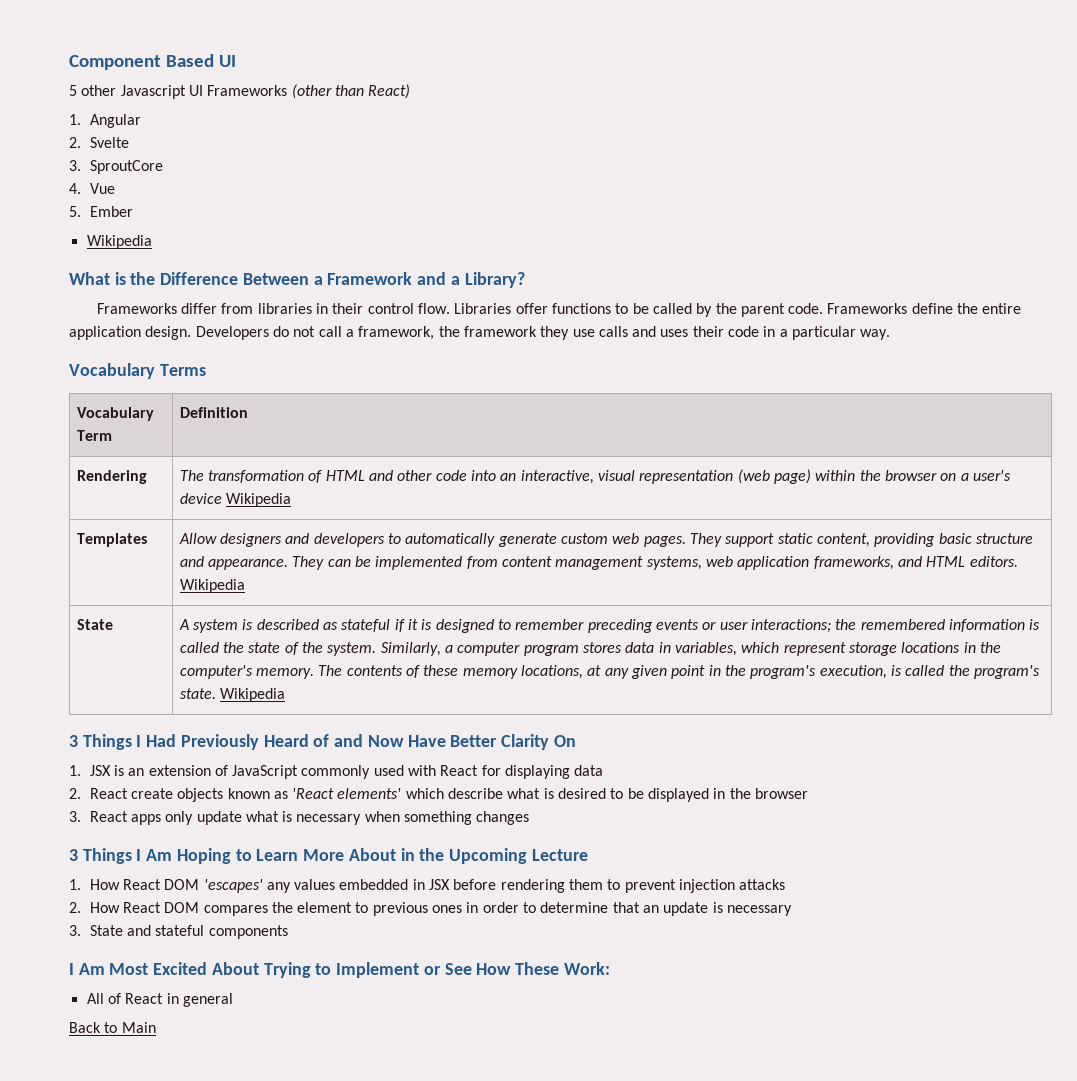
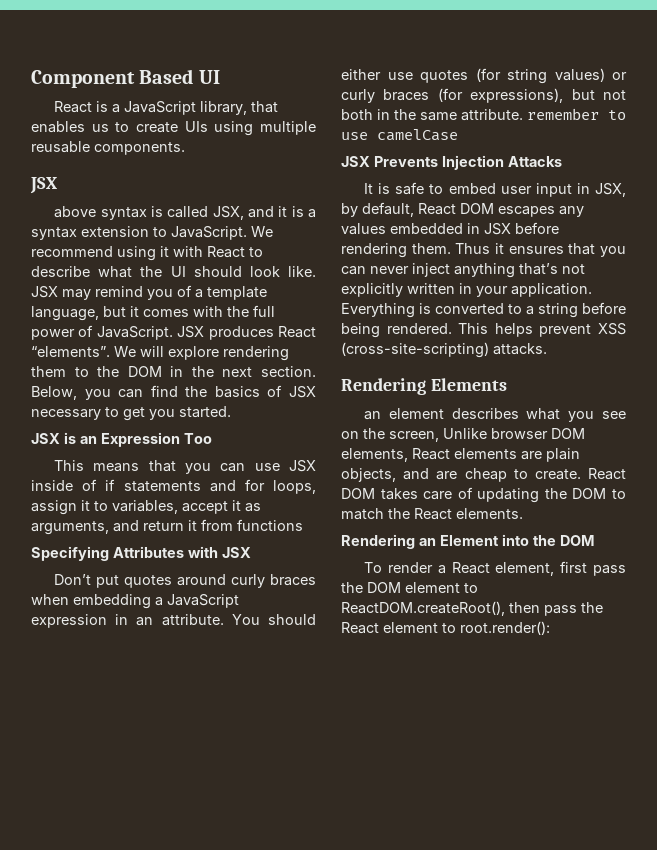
[69,84,411,99] [69,114,141,128] [69,137,129,148] [69,160,163,174] [69,183,115,194] [69,206,133,217] [86,235,152,249] [69,272,525,288] [96,303,1022,317] [69,326,891,340] [69,363,206,379] [76,407,154,421] [76,430,112,441] [179,407,248,418] [76,470,147,484] [179,469,1011,484] [179,493,292,507] [76,533,147,547] [178,533,1033,547] [179,556,1018,570] [179,579,245,593] [76,619,113,630] [178,619,1041,633] [179,642,1001,656] [179,665,1040,679] [179,688,286,702] [69,734,576,750] [69,765,604,779] [69,788,808,802] [69,811,530,825] [69,848,588,864] [69,879,263,893] 5 other Javascript UI Frameworks (other than React) // 1. Angular // 2. Svelte // 3. SproutCore // 4. Vue // 5. Ember // Wikipedia // What is the Difference Between a Framework and a Library? // Frameworks differ from libraries in their control flow. Libraries offer functions to be called by the parent code. Frameworks define the entire application design. Developers do not call a framework, the framework they use calls and uses their code in a particular way. // Vocabulary Terms // Vocabulary Term | Definition // Rendering | The transformation of HTML and other code into an interactive, visual representation (web page) within the browser on a user's device Wikipedia // Templates | Allow designers and developers to automatically generate custom web pages. They support static content, providing basic structure and appearance. They can be implemented from content management systems, web application frameworks, and HTML editors. Wikipedia // State | A system is described as stateful if it is designed to remember preceding events or user interactions; the remembered information is called the state of the system. Similarly, a computer program stores data in variables, which represent storage locations in the computer's memory. The contents of these memory locations, at any given point in the program's execution, is called the program's state. Wikipedia // 3 Things I Had Previously Heard of and Now Have Better Clarity On // 1. JSX is an extension of JavaScript commonly used with React for displaying data // 2. React create objects known as 'React elements' which describe what is desired to be displayed in the browser // 3. React apps only update what is necessary when something changes // 3 Things I Am Hoping to Learn More About in the Upcoming Lecture // 1. How React DOM 'escapes' -> [54,101,279,115] [31,121,316,136] [31,141,185,155] [30,177,58,194] [54,206,316,220] [31,226,273,240] [31,246,263,261] [31,266,316,278] [31,285,267,300] [31,305,275,321] [31,325,316,340] [31,346,289,361] [31,366,317,377] [31,385,317,400] [31,406,231,421] [31,432,212,447] [54,460,316,474] [31,479,316,494] [31,500,261,515] [31,519,303,535] [31,546,251,561] [54,574,316,588] [31,594,239,609] [31,614,316,628] [341,68,627,84] [341,88,626,103] [341,108,626,121] [341,129,458,141] [341,155,562,170] [364,182,626,197] [341,202,555,217] React is a JavaScript library, that enables us to create UIs using multiple reusable components. // JSX // above syntax is called JSX, and it is a syntax extension to JavaScript. We recommend using it with React to describe what the UI should look like. JSX may remind you of a template language, but it comes with the full power of JavaScript. JSX produces React “elements”. We will explore rendering them to the DOM in the next section. Below, you can find the basics of JSX necessary to get you started. // JSX is an Expression Too // This means that you can use JSX inside of if statements and for loops, assign it to variables, accept it as arguments, and return it from functions // Specifying Attributes with JSX // Don’t put quotes around curly braces when embedding a JavaScript expression in an attribute. You should either use quotes (for string values) or curly braces (for expressions), but not both in the same attribute. remember to use camelCase // JSX Prevents Injection Attacks // It is safe to embed user input in JSX, by default, React DOM escapes
[569,879,786,893] [69,902,792,916] [69,925,288,939] [69,962,610,978] [86,993,233,1007] [69,1022,156,1033] them to prevent injection attacks // 2. How React DOM compares the element to previous ones in order to determine that an update is necessary // 3. State and stateful components // I Am Most Excited About Trying to Implement or See How These Work: // All of React in general // Back to Main -> [411,243,626,257] [341,263,585,278] [341,283,592,297] [341,302,626,318] [341,323,626,338] [341,342,547,358] [341,378,507,395] [364,408,626,422] [341,428,585,442] [341,448,580,462] [341,468,626,482] [341,487,626,503] [341,508,523,520] [341,534,595,549] [364,561,626,576] [341,582,478,593] [341,601,603,616] [341,621,550,635] them. Thus it ensures that you can never inject anything that’s not explicitly written in your application. Everything is converted to a string before being rendered. This helps prevent XSS (cross-site-scripting) attacks. // Rendering Elements // an element describes what you see on the screen, Unlike browser DOM elements, React elements are plain objects, and are cheap to create. React DOM takes care of updating the DOM to match the React elements. // Rendering an Element into the DOM // To render a React element, first pass the DOM element to ReactDOM.createRoot(), then pass the React element to root.render():

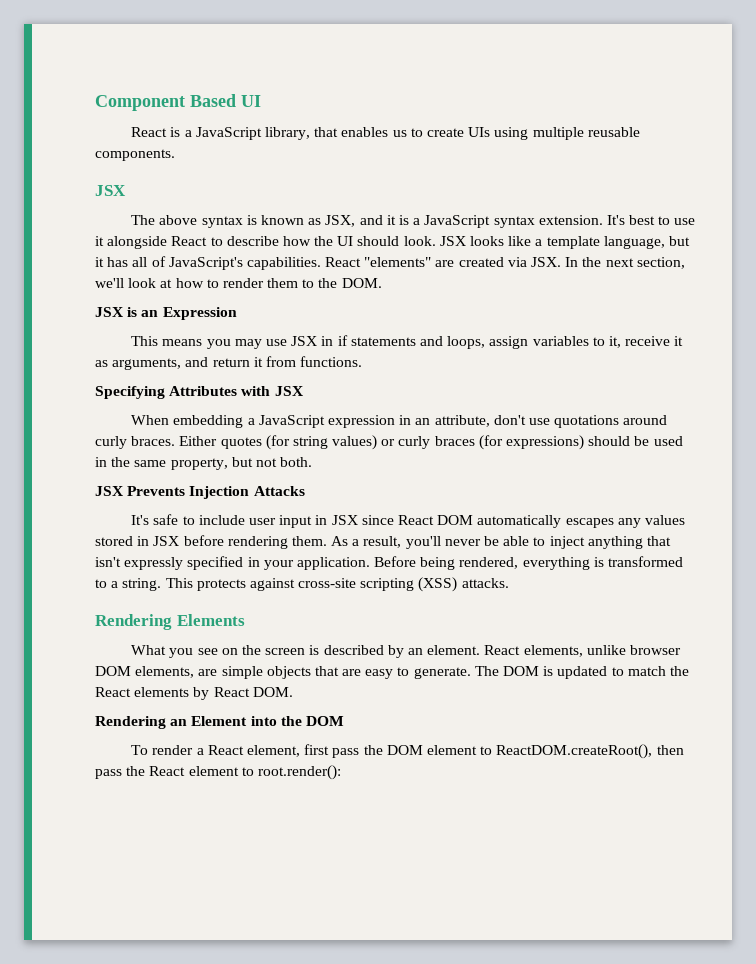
(58, 185) none -> [131,215,156,225] The
[167,206,209,218] called -> [261,215,322,225] known as
[31,226,273,240] [31,246,203,261] syntax extension to JavaScript. We recommend using it with -> [424,215,696,228] [95,236,168,249] JavaScript syntax extension. It's best to use it alongside
[98,266,133,278] what -> [282,236,311,246] how
[249,266,316,277] [31,285,192,300] look like. JSX may remind you of -> [403,236,532,246] look. JSX looks like
[143,305,275,317] [31,325,316,340] [31,346,289,361] [31,366,317,377] [31,385,317,400] [31,406,231,421] comes with the full power of JavaScript. JSX produces React “elements”. We will explore rendering them to the DOM in the next section. Below, you can find the basics of JSX necessary to get you started. -> [107,256,685,270] [95,278,382,288] has all of JavaScript's capabilities. React "elements" are created via JSX. In the next section, we'll look at how to render them to the DOM.
[184,433,212,444] Too -> (237, 313) none
[148,460,316,474] [31,479,98,491] that you can use JSX inside of -> [206,336,334,349] you may use JSX in
[244,479,265,491] for -> (443, 341) none
[81,500,228,514] it to variables, accept -> [532,336,671,348] variables to it, receive
[237,519,303,531] functions -> [300,356,363,367] functions.
[54,574,316,588] [31,594,69,605] Don’t put quotes around curly braces when -> [131,415,170,425] When
[161,614,316,626] [341,69,413,80] attribute. You should either use -> [434,415,668,428] [95,436,218,449] attribute, don't use quotations around curly braces. Either
[470,88,626,103] [341,108,626,121] [341,129,458,141] expressions), but not both in the same attribute. remember to use camelCase -> [506,435,683,450] [95,457,313,470] expressions) should be used in the same property, but not both.
[364,183,391,194] It is -> [131,515,150,525] It's
[448,183,496,194] embed -> [198,515,245,525] include
[595,183,626,197] [341,202,494,217] JSX, by default, React DOM -> [331,515,562,528] JSX since React DOM automatically
[390,223,463,234] embedded -> [95,536,133,546] stored
[455,243,626,257] [341,263,585,278] [341,283,592,297] [341,302,626,318] [341,323,626,338] [341,342,547,358] [341,378,507,395] [364,408,626,422] [341,428,585,442] [341,448,580,462] [341,468,626,482] [341,487,626,503] [341,508,523,520] Thus it ensures that you can never inject anything that’s not explicitly written in your application. Everything is converted to a string before being rendered. This helps prevent XSS (cross-site-scripting) attacks. // Rendering Elements // an element describes what you see on the screen, Unlike browser DOM elements, React elements are plain objects, and are cheap to create. React DOM takes care of updating the DOM to match the React elements. -> [331,536,671,549] [95,556,684,570] [95,577,509,592] [95,614,245,630] [131,645,681,658] [95,666,689,679] [95,687,293,700] As a result, you'll never be able to inject anything that isn't expressly specified in your application. Before being rendered, everything is transformed to a string. This protects against cross-site scripting (XSS) attacks. // Rendering Elements // What you see on the screen is described by an element. React elements, unlike browser DOM elements, are simple objects that are easy to generate. The DOM is updated to match the React elements by React DOM.

